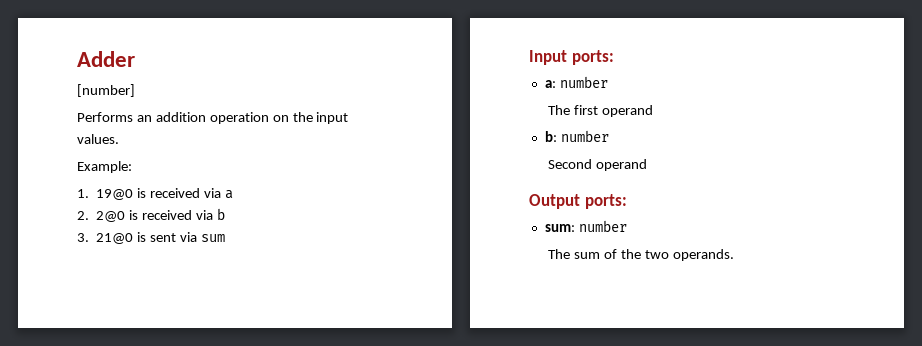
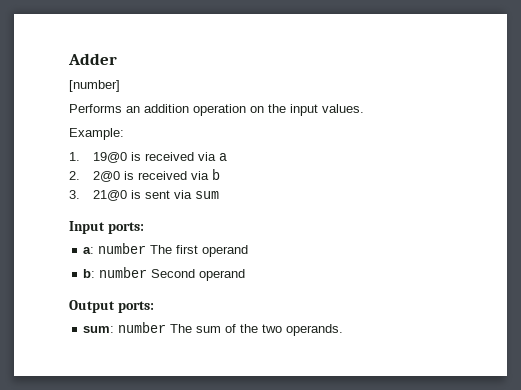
(608, 82) // -> (147, 248) none
(609, 136) // -> (148, 272) none
(627, 226) // -> (167, 327) none

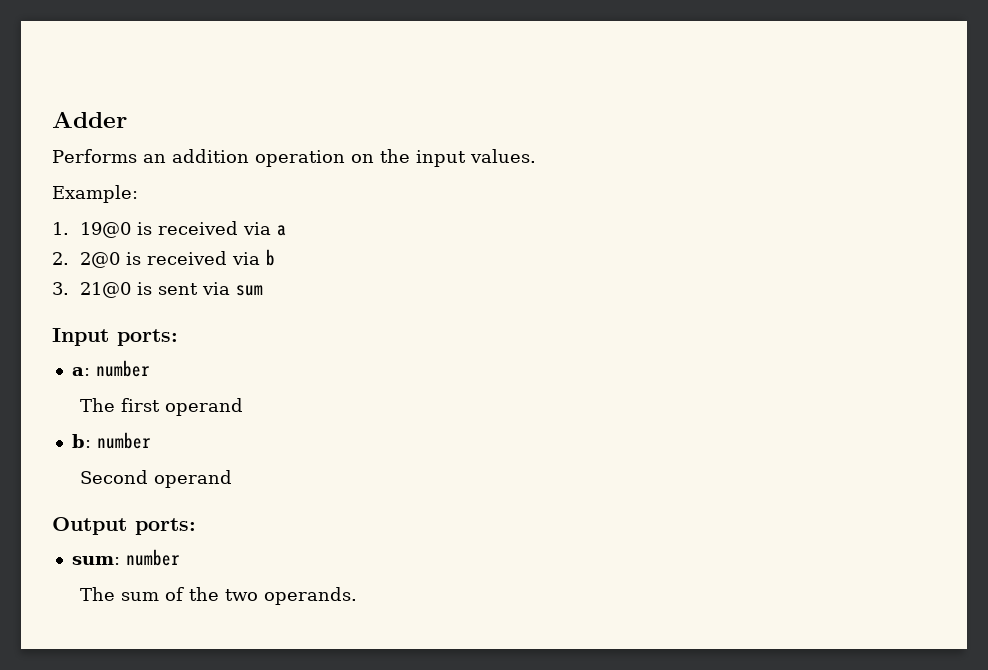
[69,80,120,92] // [number] -> (127, 119) none
(147, 248) none -> (150, 368) //
(148, 272) none -> (151, 440) //
(167, 327) none -> (180, 557) //

